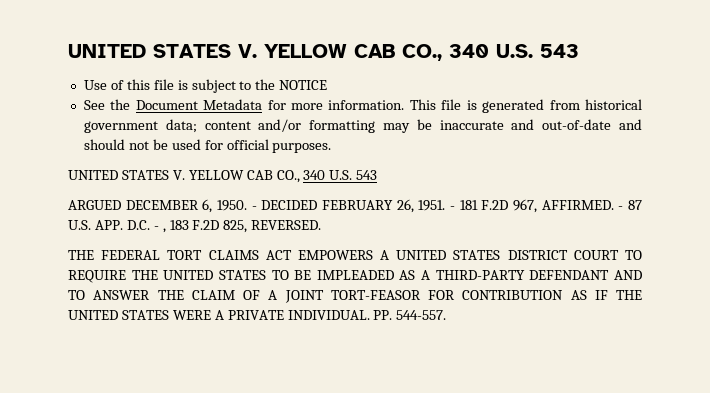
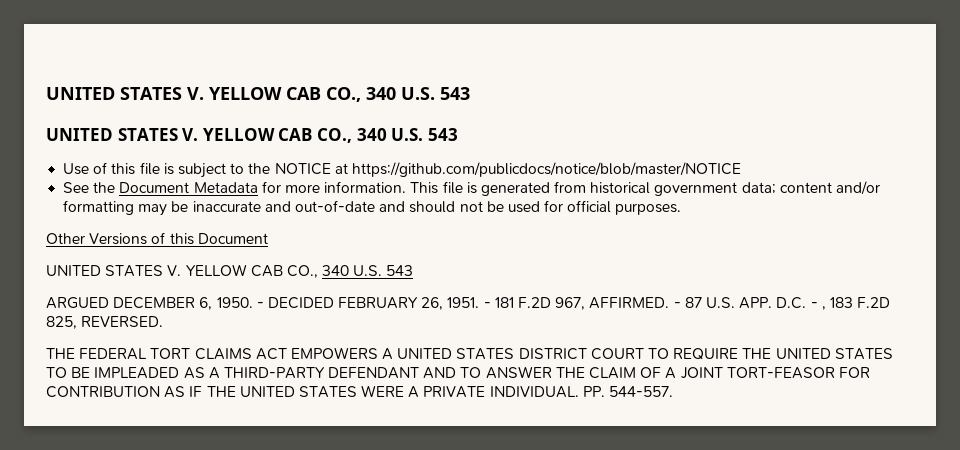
[68,44,579,61] UNITED STATES V. YELLOW CAB CO., 340 U.S. 543 -> [46,87,470,102] [46,128,458,143] UNITED STATES V. YELLOW CAB CO., 340 U.S. 543 // UNITED STATES V. YELLOW CAB CO., 340 U.S. 543
(328, 85) none -> [334,162,741,177] at https://github.com/publicdocs/notice/blob/master/NOTICE
(332, 148) none -> [46,232,268,245] // Other Versions of this Document

